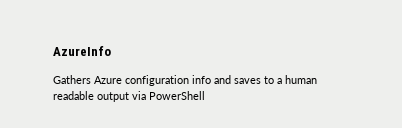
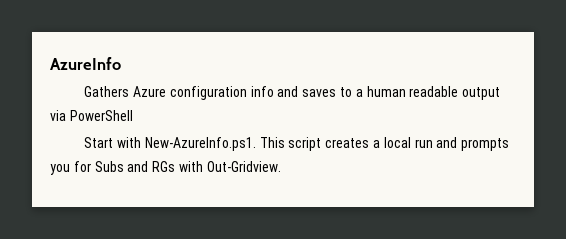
(205, 95) none -> [84,137,510,151] [50,161,281,175] // Start with New-AzureInfo.ps1. This script creates a local run and prompts you for Subs and RGs with Out-Gridview.

